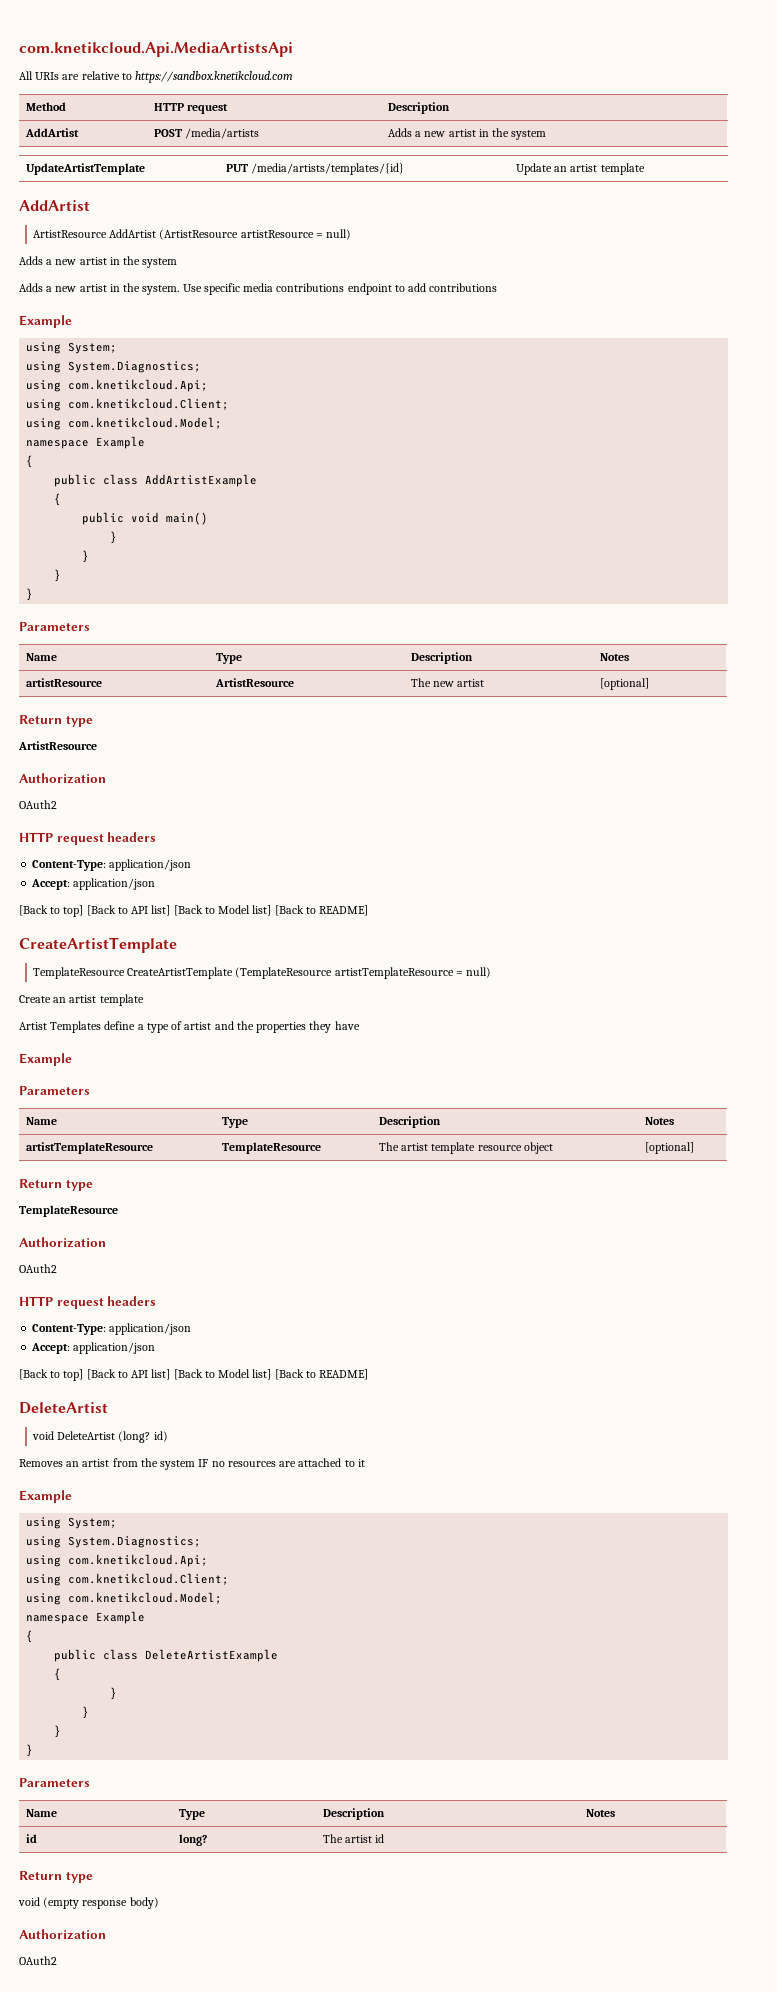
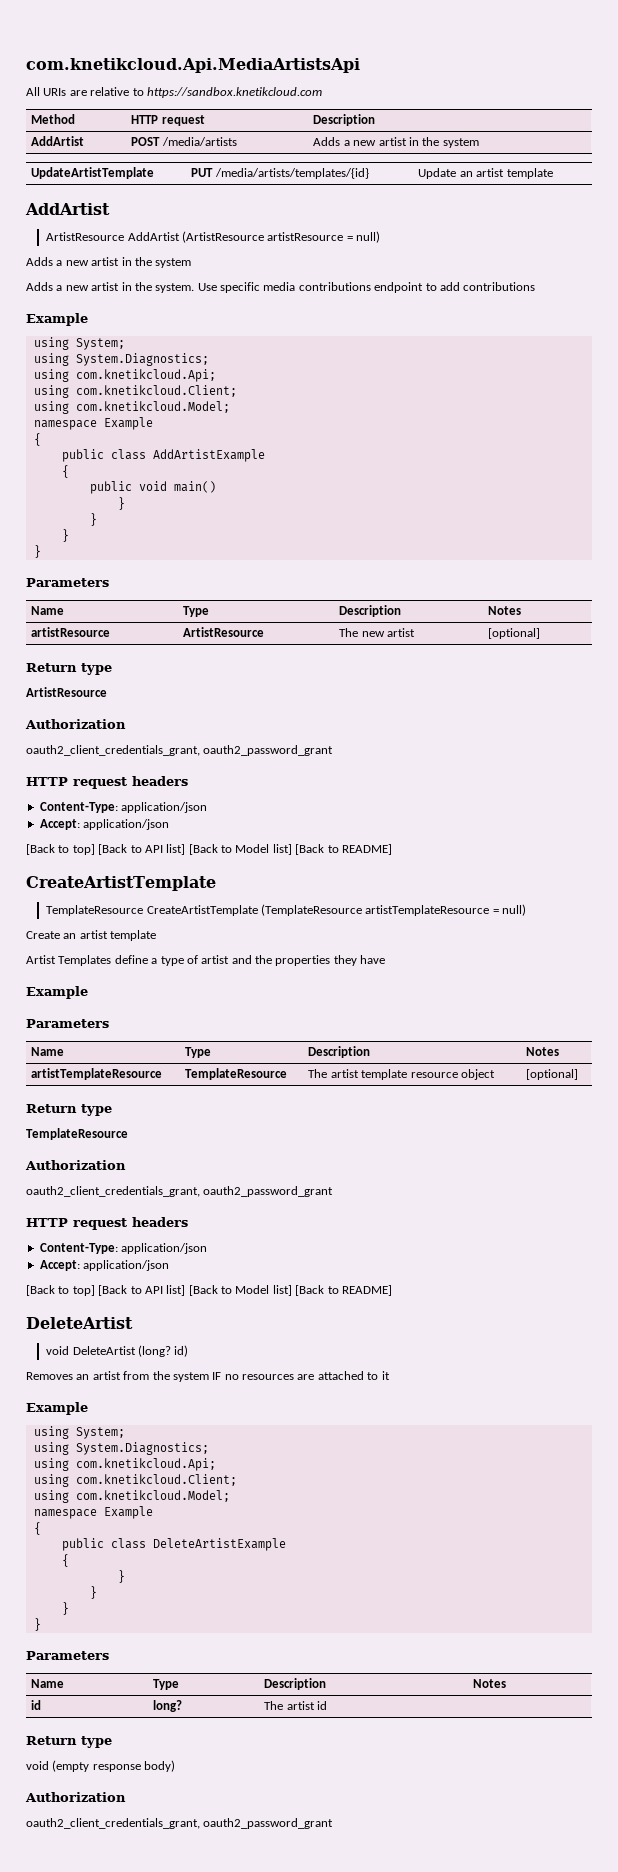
[19,800,57,809] OAuth2 -> [26,745,334,756] oauth2_client_credentials_grant, oauth2_password_grant
[19,1264,57,1273] OAuth2 -> [26,1186,334,1197] oauth2_client_credentials_grant, oauth2_password_grant
[19,1956,57,1965] OAuth2 -> [26,1818,334,1829] oauth2_client_credentials_grant, oauth2_password_grant

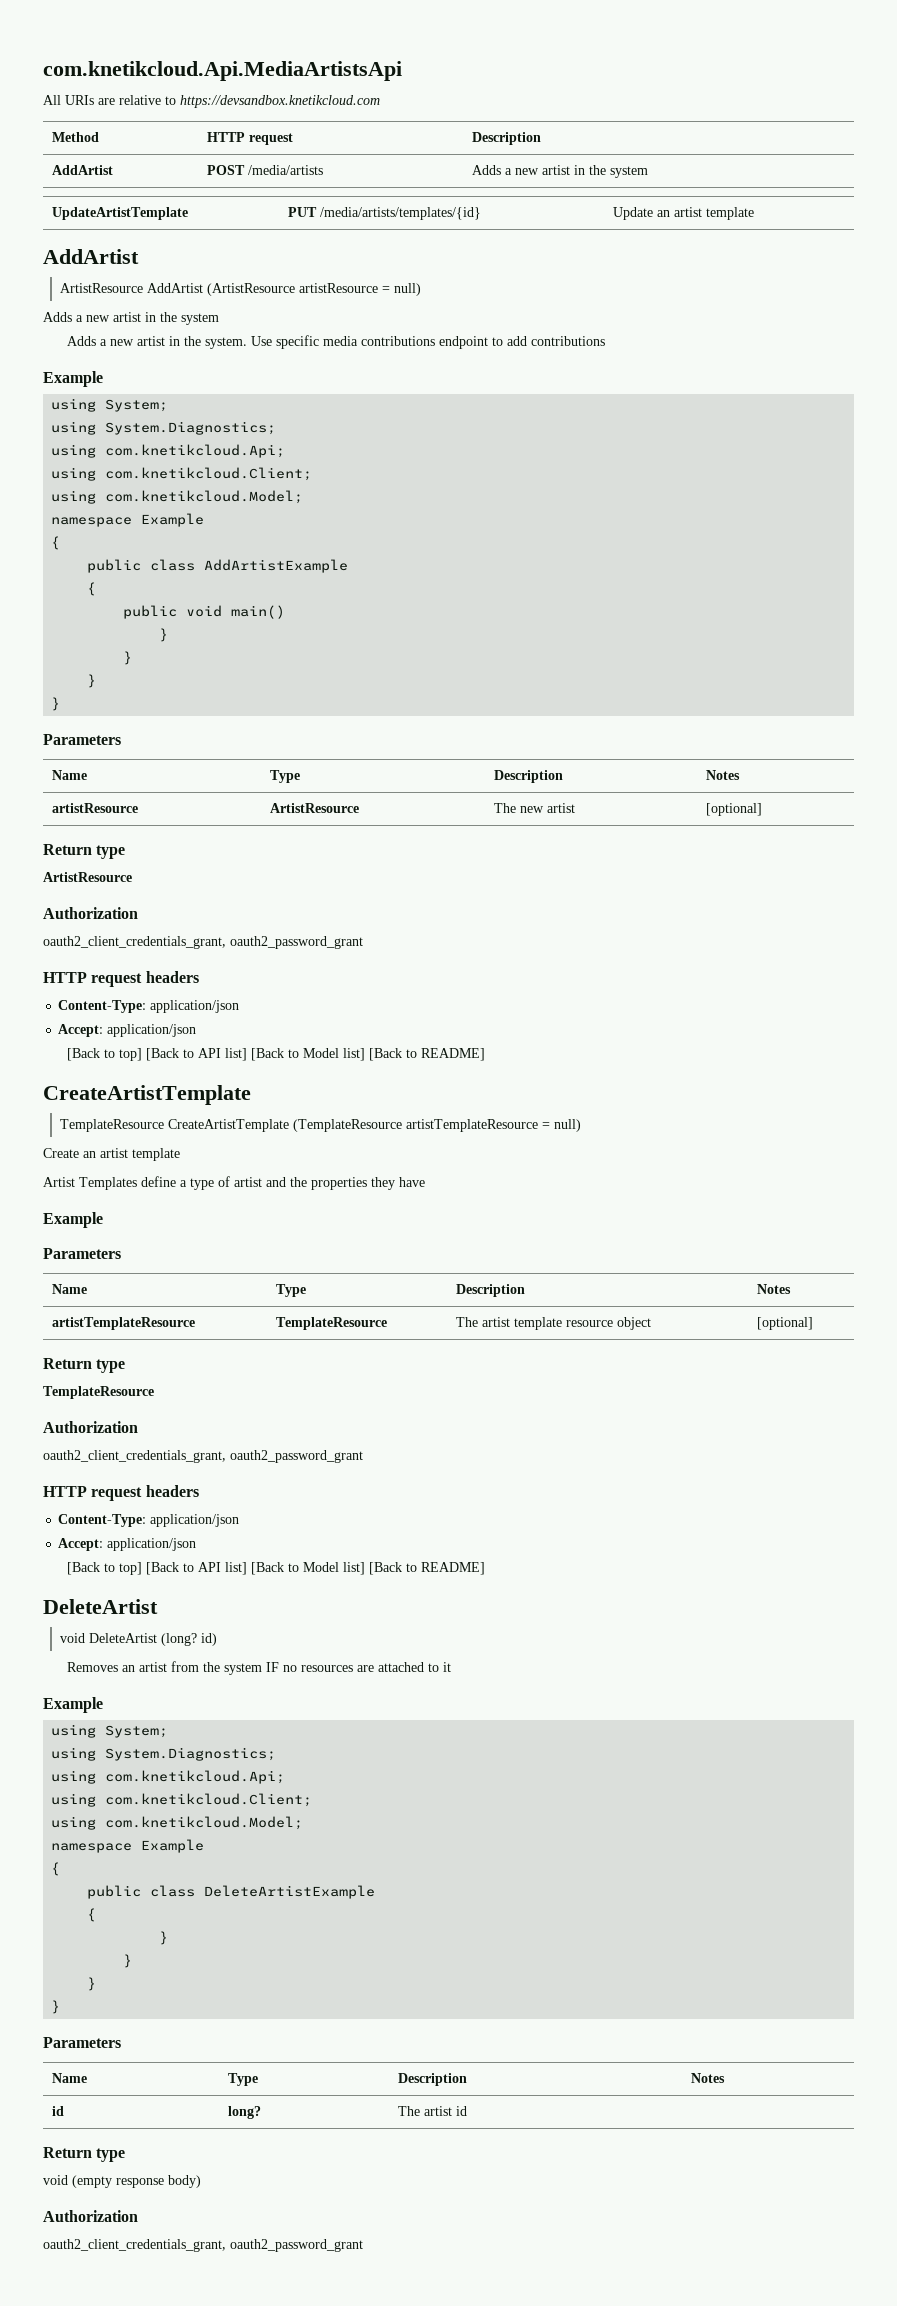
[146,87,322,98] https://sandbox.knetikcloud.com -> [180,95,380,108] https://devsandbox.knetikcloud.com

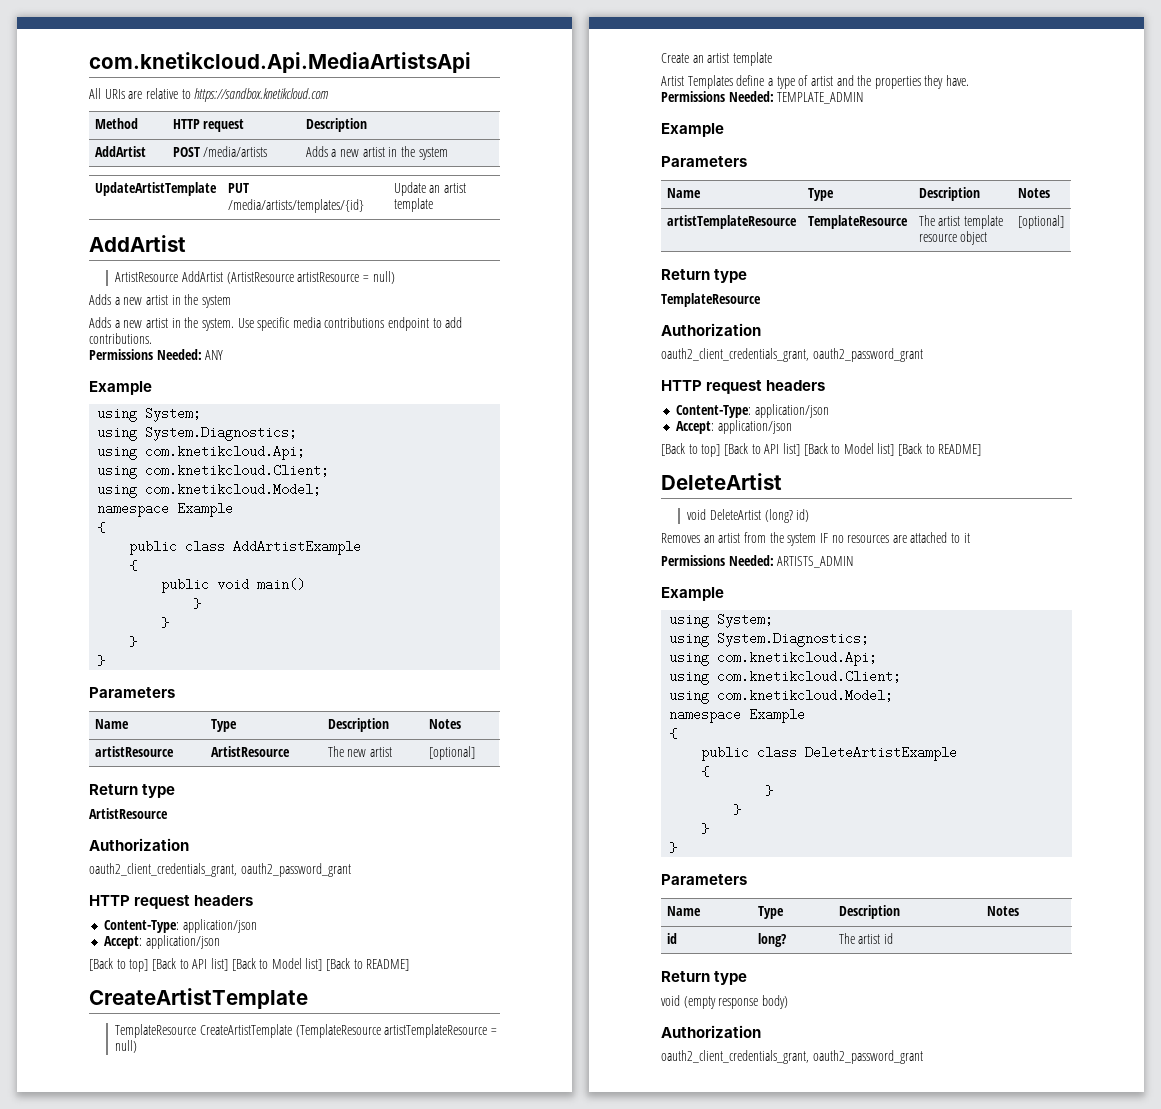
[180,95,380,108] https://devsandbox.knetikcloud.com -> [194,88,329,102] https://sandbox.knetikcloud.com
[531,336,606,346] contributions -> [89,333,152,344] [89,349,224,360] contributions. // Permissions Needed: ANY
[399,1177,425,1187] have -> [946,75,970,86] [661,91,864,104] have. // Permissions Needed: TEMPLATE_ADMIN
(452, 1667) none -> [661,555,854,568] // Permissions Needed: ARTISTS_ADMIN

